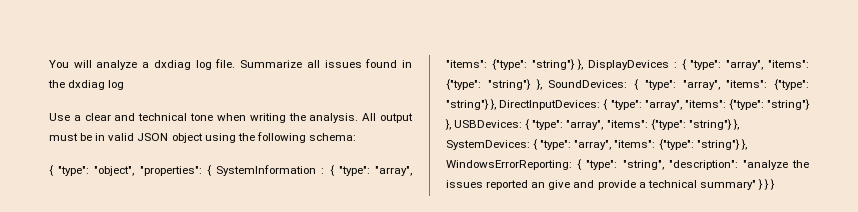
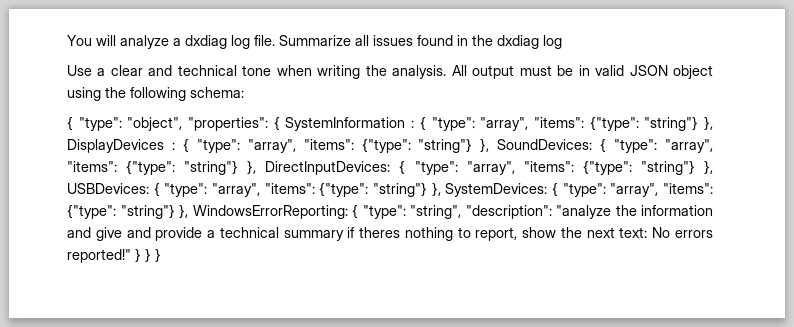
[446,180,546,190] issues reported an -> [641,205,713,216] [67,227,91,238] information and
[699,180,756,190] summary" -> [283,227,713,241] [67,249,131,263] summary if theres nothing to report, show the next text: No errors reported!"

